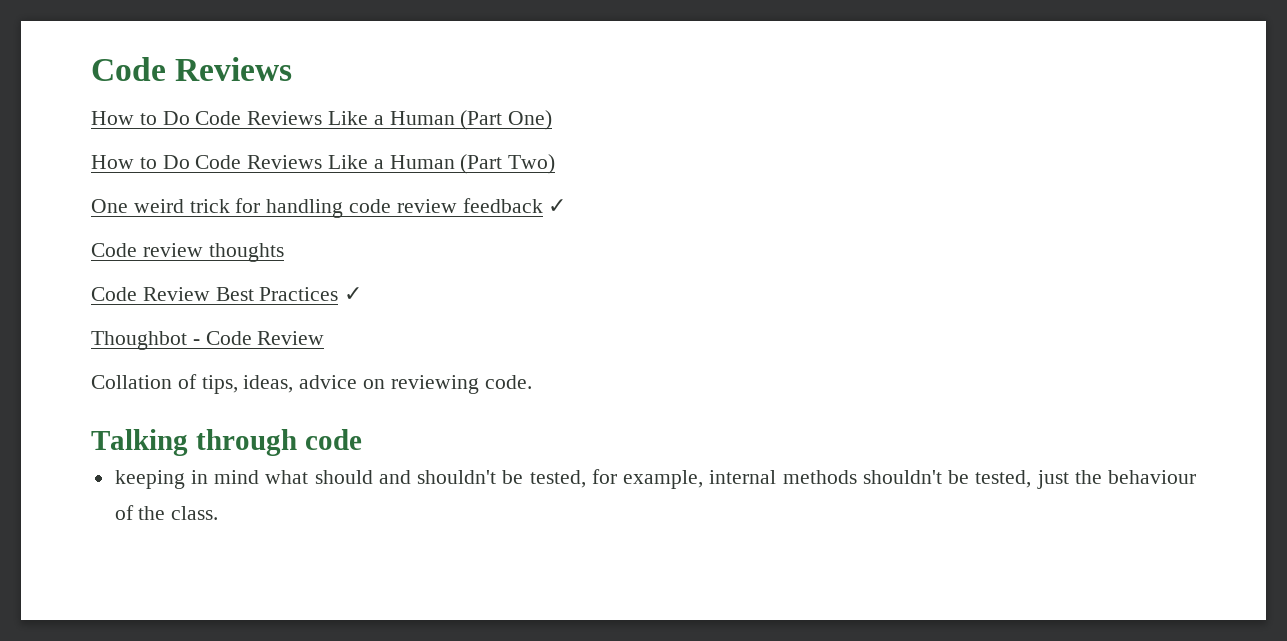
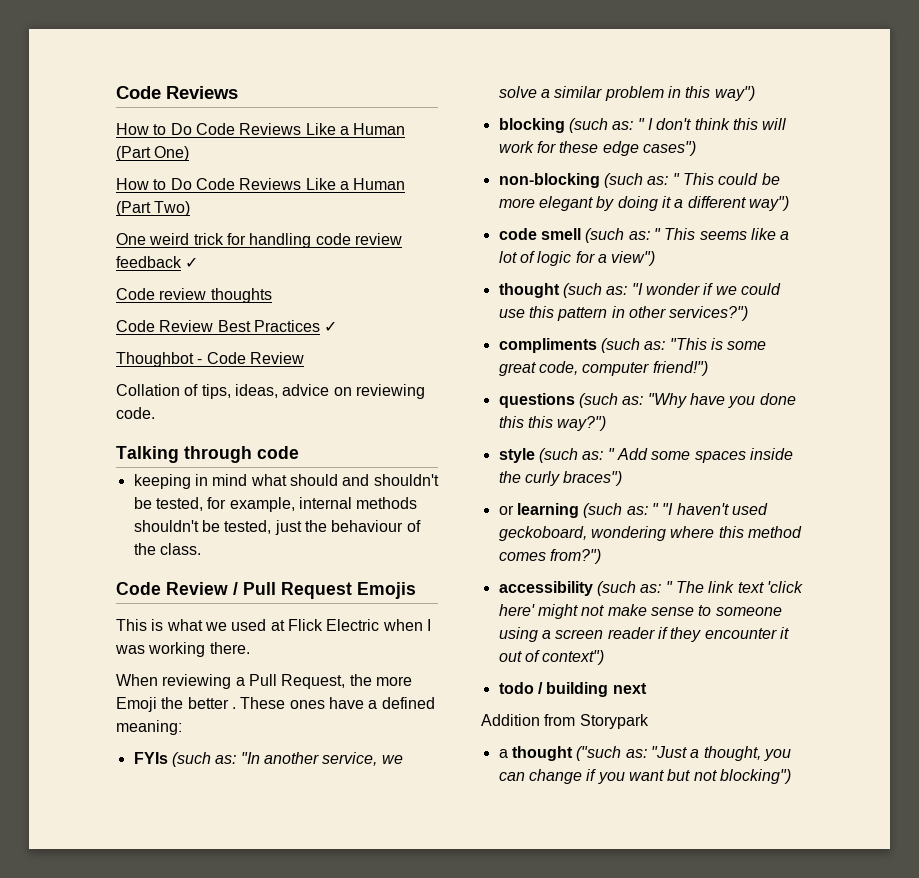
(219, 513) none -> [116,582,416,599] [116,619,431,631] [115,642,250,657] [116,674,412,689] [116,697,435,712] [116,720,182,735] [133,752,403,767] [498,86,755,101] [498,118,787,133] [498,141,696,156] [498,173,780,188] [498,196,789,211] [498,228,790,243] [498,251,656,266] [498,283,781,298] [498,306,749,321] [498,338,767,353] [498,361,708,376] [498,393,796,408] [498,416,607,431] [498,448,793,463] [498,471,623,486] [498,503,768,518] [498,526,802,541] [498,549,601,564] [498,581,803,596] [498,604,782,619] [498,627,789,642] [498,650,605,665] [498,682,647,697] [481,714,649,729] [498,746,791,761] [498,769,791,784] // Code Review / Pull Request Emojis // This is what we used at Flick Electric when I was working there. // When reviewing a Pull Request, the more Emoji the better . These ones have a defined meaning: // FYIs (such as: "In another service, we solve a similar problem in this way") // blocking (such as: " I don't think this will work for these edge cases") // non-blocking (such as: " This could be more elegant by doing it a different way") // code smell (such as: " This seems like a lot of logic for a view") // thought (such as: "I wonder if we could use this pattern in other services?") // compliments (such as: "This is some great code, computer friend!") // questions (such as: "Why have you done this this way?") // style (such as: " Add some spaces inside the curly braces") // or learning (such as: " "I haven't used geckoboard, wondering where this method comes from?") // accessibility (such as: " The link text 'click here' might not make sense to someone using a screen reader if they encounter it out of context") // todo / building next // Addition from Storypark // a thought ("such as: "Just a thought, you can change if you want but not blocking")

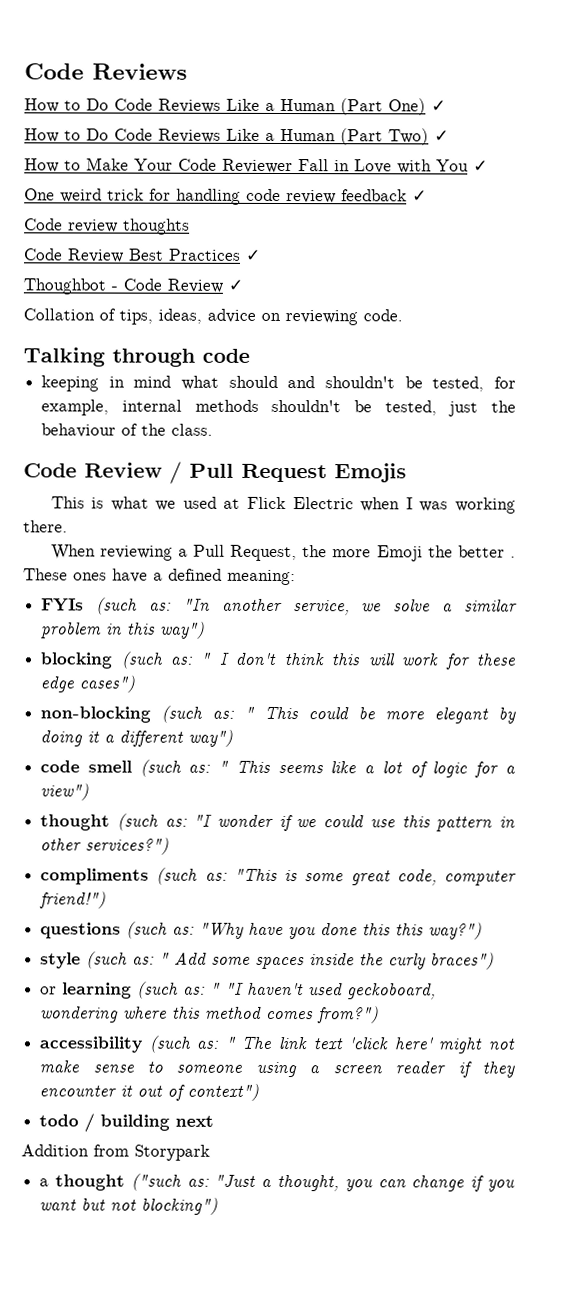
(190, 153) none -> [431,100,446,112] ✓
(191, 208) none -> [434,130,449,142] [24,157,488,174] ✓ // How to Make Your Code Reviewer Fall in Love with You ✓
(304, 358) none -> [228,279,243,291] ✓

